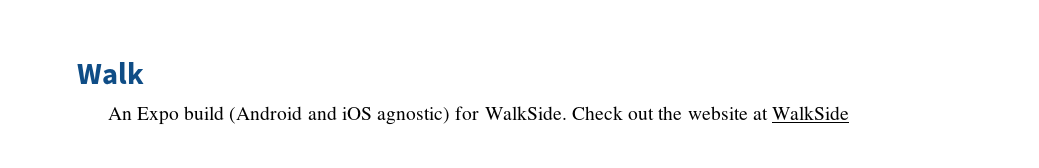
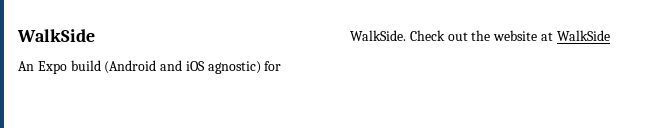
[77,62,144,85] Walk -> [17,29,95,42] WalkSide

